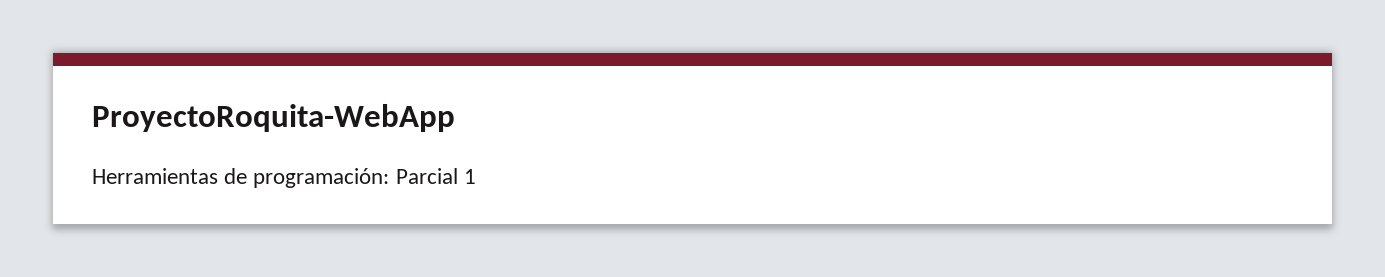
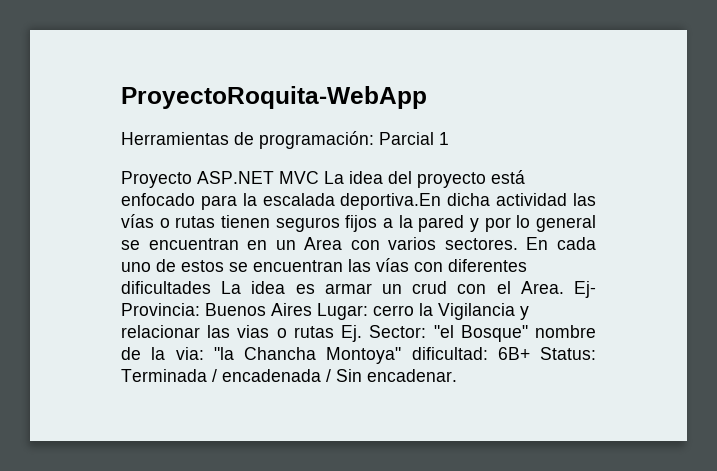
(476, 176) none -> [121,170,525,188] [121,193,596,210] [121,214,597,232] [121,237,596,250] [121,258,527,272] [121,281,596,298] [121,303,529,320] [121,325,596,342] [121,347,596,364] [121,369,457,382] // Proyecto ASP.NET MVC La idea del proyecto está enfocado para la escalada deportiva.En dicha actividad las vías o rutas tienen seguros fijos a la pared y por lo general se encuentran en un Area con varios sectores. En cada uno de estos se encuentran las vías con diferentes dificultades La idea es armar un crud con el Area. Ej- Provincia: Buenos Aires Lugar: cerro la Vigilancia y relacionar las vias o rutas Ej. Sector: "el Bosque" nombre de la via: "la Chancha Montoya" dificultad: 6B+ Status: Terminada / encadenada / Sin encadenar.

